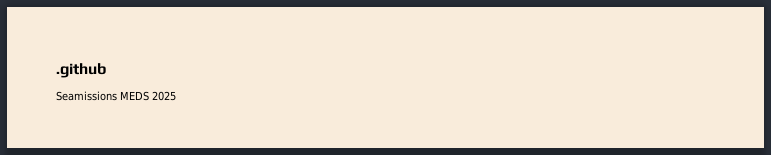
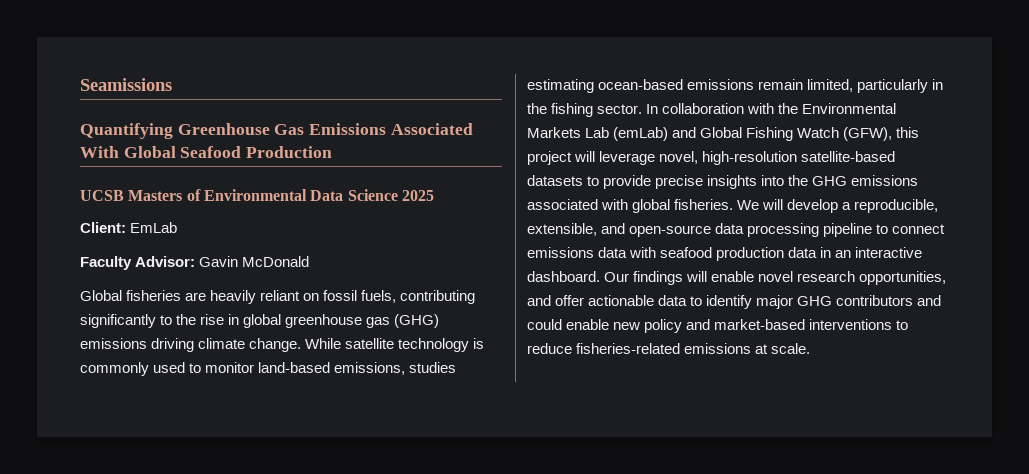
[56,63,106,78] [56,91,176,101] .github // Seamissions MEDS 2025 -> [80,78,172,91] [80,123,473,139] [80,146,333,158] [80,189,434,201] [80,222,178,233] [80,256,310,270] [80,290,476,304] [80,314,440,328] [80,338,485,352] [80,362,457,376] [527,79,944,93] [527,103,897,117] [527,127,920,141] [527,151,896,165] [527,175,919,189] [527,199,939,213] [527,223,946,237] [527,247,923,261] [527,271,947,285] [527,295,942,309] [527,319,909,333] [527,343,811,354] Seamissions // Quantifying Greenhouse Gas Emissions Associated With Global Seafood Production // UCSB Masters of Environmental Data Science 2025 // Client: EmLab // Faculty Advisor: Gavin McDonald // Global fisheries are heavily reliant on fossil fuels, contributing significantly to the rise in global greenhouse gas (GHG) emissions driving climate change. While satellite technology is commonly used to monitor land-based emissions, studies estimating ocean-based emissions remain limited, particularly in the fishing sector. In collaboration with the Environmental Markets Lab (emLab) and Global Fishing Watch (GFW), this project will leverage novel, high-resolution satellite-based datasets to provide precise insights into the GHG emissions associated with global fisheries. We will develop a reproducible, extensible, and open-source data processing pipeline to connect emissions data with seafood production data in an interactive dashboard. Our findings will enable novel research opportunities, and offer actionable data to identify major GHG contributors and could enable new policy and market-based interventions to reduce fisheries-related emissions at scale.

